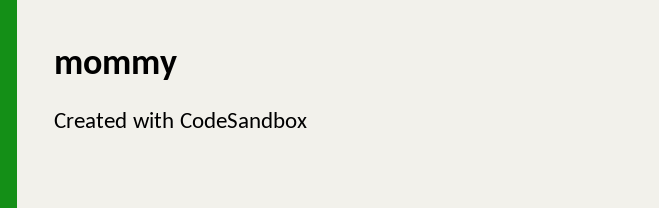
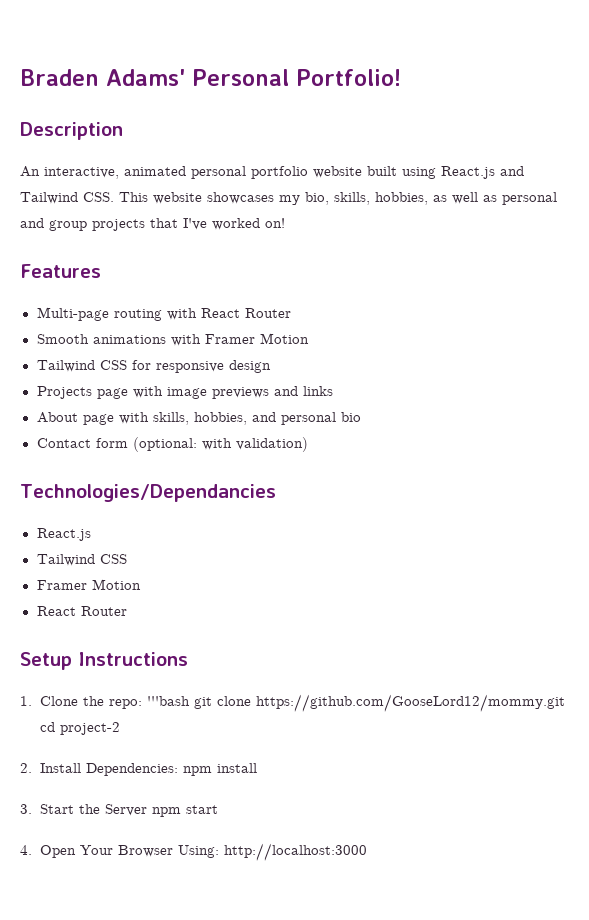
[54,56,177,80] [54,112,308,128] mommy // Created with CodeSandbox -> [20,69,401,86] [20,122,123,140] [20,166,524,179] [20,192,557,205] [20,218,285,231] [20,264,101,278] [36,307,291,321] [36,333,309,346] [36,360,271,373] [36,386,333,399] [36,412,361,425] [36,437,308,452] [20,484,276,502] [36,528,91,541] [36,554,127,566] [36,579,141,590] [36,606,127,616] [20,652,188,670] [20,694,565,712] [39,722,120,735] [20,763,257,776] [20,804,218,817] [20,843,367,861] Braden Adams' Personal Portfolio! // Description // An interactive, animated personal portfolio website built using React.js and Tailwind CSS. This website showcases my bio, skills, hobbies, as well as personal and group projects that I've worked on! // Features // Multi-page routing with React Router // Smooth animations with Framer Motion // Tailwind CSS for responsive design // Projects page with image previews and links // About page with skills, hobbies, and personal bio // Contact form (optional: with validation) // Technologies/Dependancies // React.js // Tailwind CSS // Framer Motion // React Router // Setup Instructions // 1. Clone the repo: '''bash git clone https://github.com/GooseLord12/mommy.git cd project-2 // 2. Install Dependencies: npm install // 3. Start the Server npm start // 4. Open Your Browser Using: http://localhost:3000

